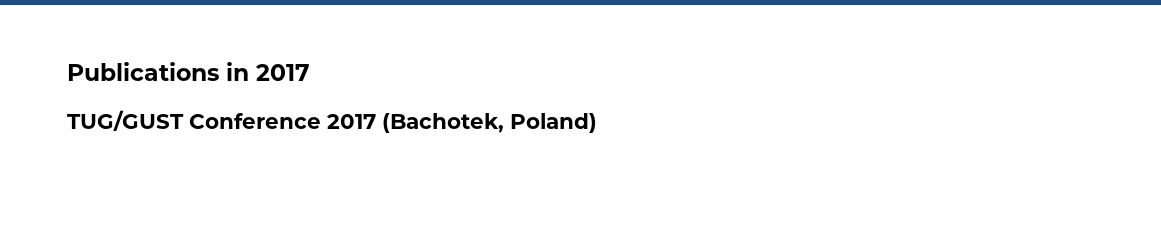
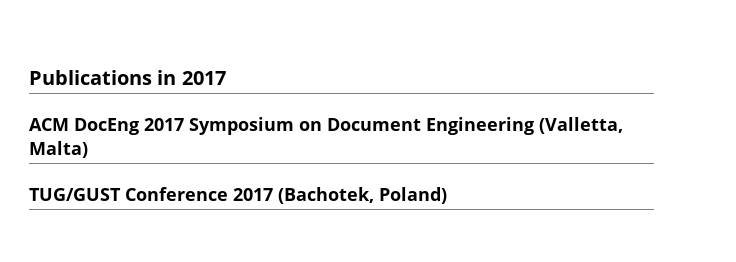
(310, 72) none -> [29,117,623,135] [29,141,88,158] // ACM DocEng 2017 Symposium on Document Engineering (Valletta, Malta)

